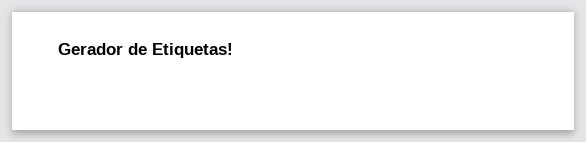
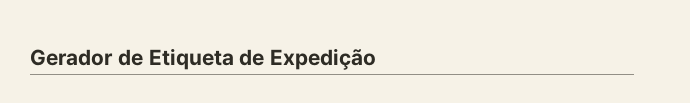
[152,43,233,58] Etiquetas! -> [148,48,377,70] Etiqueta de Expedição

